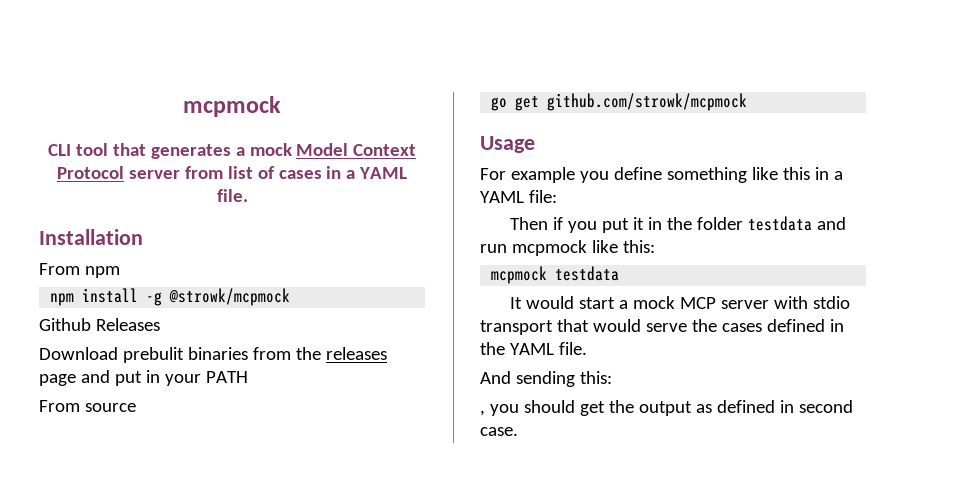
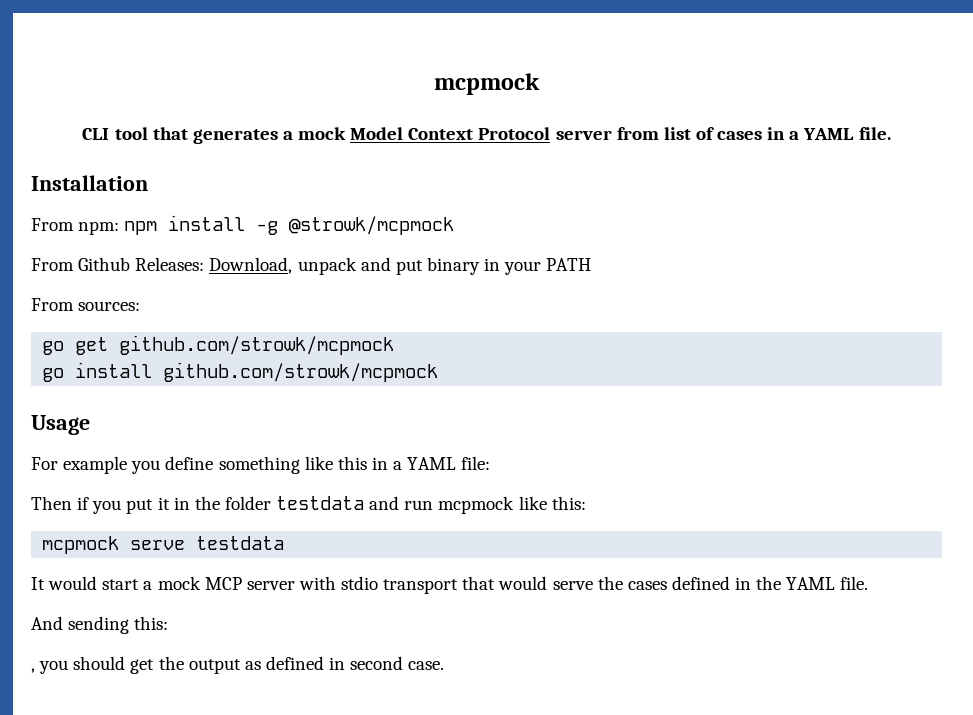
[84,266,120,278] npm // -> [78,221,120,235] npm:
[39,318,160,331] [39,347,387,363] [39,374,76,386] Github Releases // Download prebulit binaries from the releases page -> [31,257,357,275] From Github Releases: Download, unpack
(142, 378) none -> [426,257,480,275] binary
[84,403,136,412] source -> [78,301,141,311] sources:
(748, 102) none -> [42,362,439,382] // go install github.com/strowk/mcpmock
(548, 275) none -> [130,540,186,550] serve

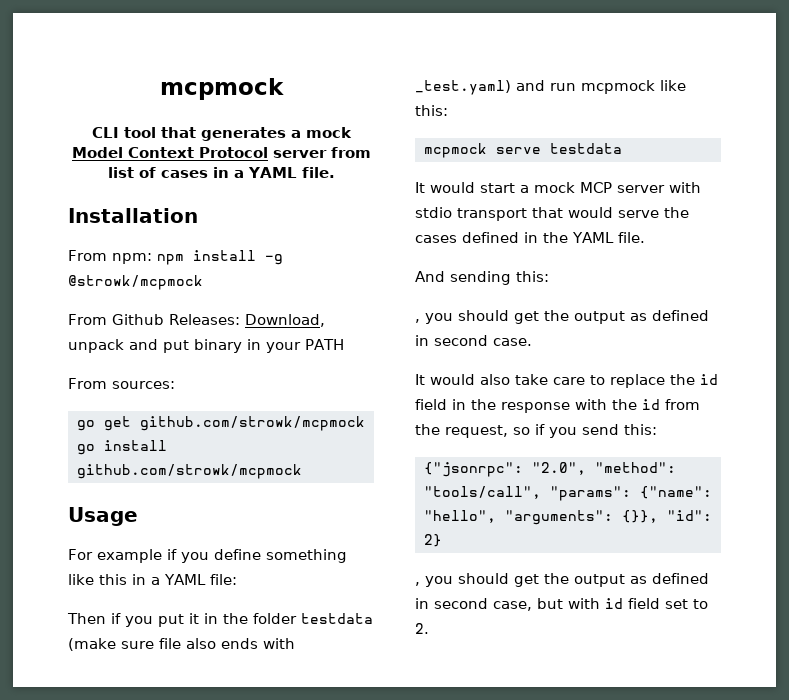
(128, 465) none -> [167,549,177,560] if
(365, 503) none -> [68,638,295,651] [415,80,511,95] (make sure file also ends with _test.yaml)
(445, 665) none -> [415,374,718,388] [415,399,700,413] [415,424,657,438] [423,462,676,477] [423,486,712,501] [423,510,712,525] [423,534,442,547] [415,573,709,587] [415,598,708,611] [415,623,429,634] // It would also take care to replace the id field in the response with the id from the request, so if you send this: // {"jsonrpc": "2.0", "method": "tools/call", "params": {"name": "hello", "arguments": {}}, "id": 2} // , you should get the output as defined in second case, but with id field set to 2.

